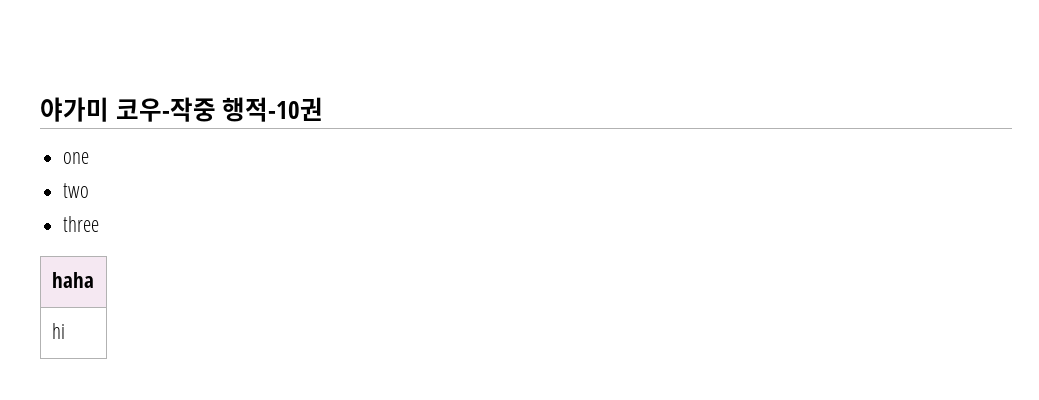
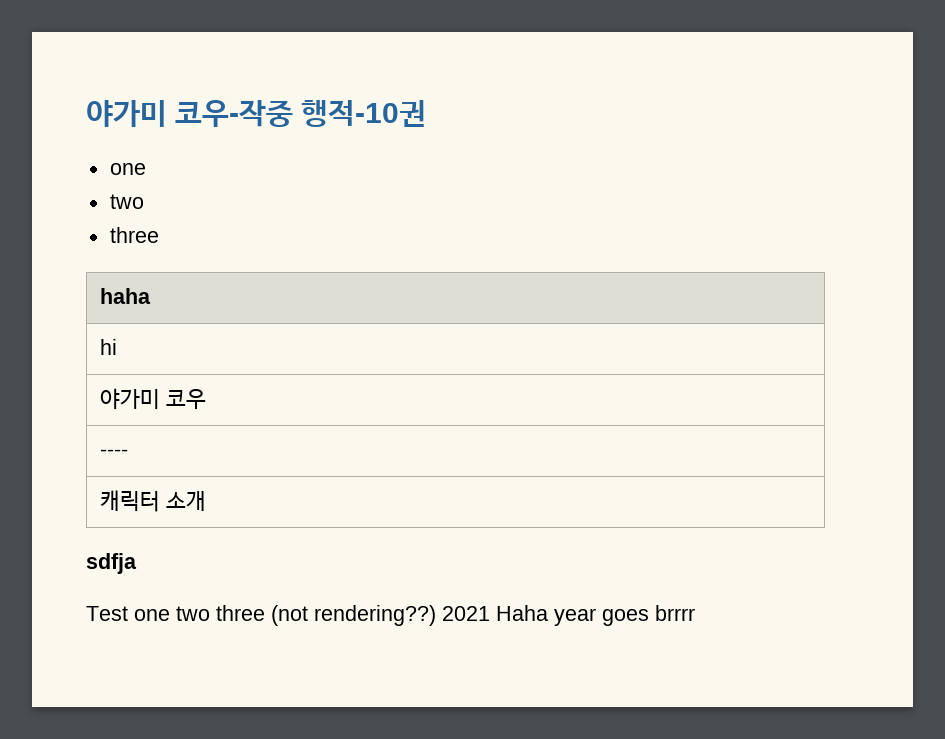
(65, 331) none -> [100,388,207,410] [100,449,129,457] [100,490,207,512] [86,553,137,574] [86,605,695,626] // 야가미 코우 // ---- // 캐릭터 소개 // sdfja // Test one two three (not rendering??) 2021 Haha year goes brrrr

